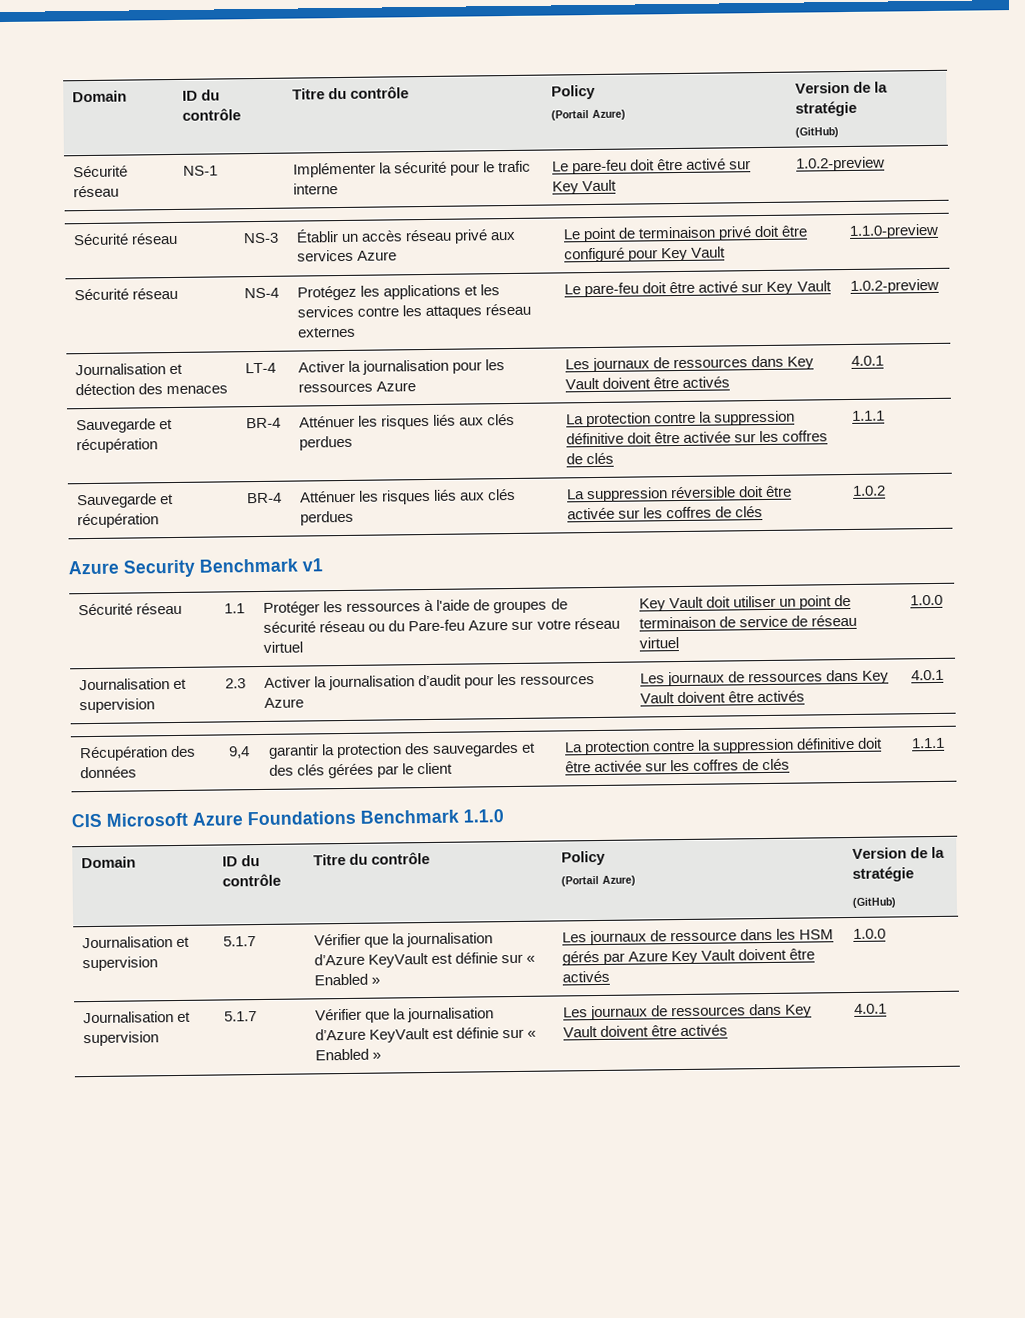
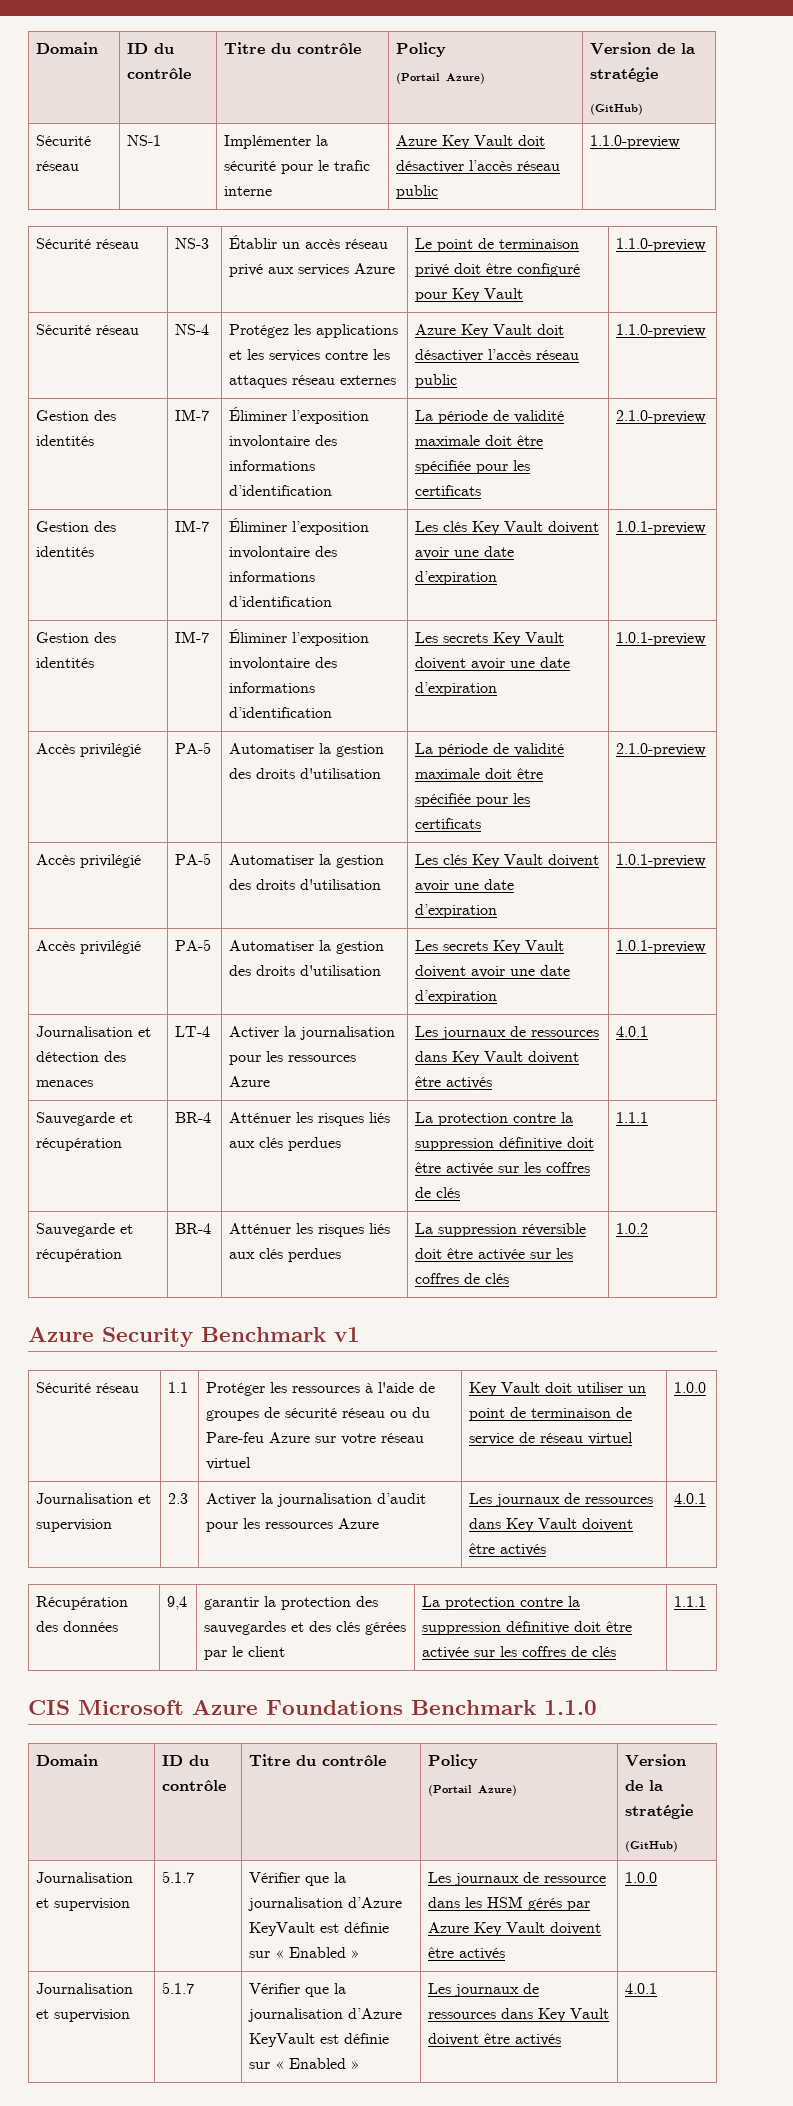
[552,158,752,175] [552,179,618,195] [796,156,886,172] Le pare-feu doit être activé sur Key Vault | 1.0.2-preview -> [396,135,546,149] [396,160,561,173] [396,185,439,199] [590,135,681,149] Azure Key Vault doit désactiver l’accès réseau public | 1.1.0-preview
[564,280,832,298] [850,278,940,294] Le pare-feu doit être activé sur Key Vault | 1.0.2-preview -> [415,324,565,338] [415,349,580,362] [415,374,458,388] [616,324,707,338] [36,410,117,421] [36,435,95,446] [175,409,210,421] [229,407,370,424] [229,435,338,448] [229,460,316,471] [229,485,333,496] [415,410,565,424] [415,435,544,446] [415,460,531,474] [415,485,482,496] [616,410,707,424] [36,521,117,532] [36,546,95,557] [175,520,210,532] [229,518,370,535] [229,546,338,559] [229,571,316,582] [229,596,333,607] [415,521,600,535] [415,546,515,559] [415,571,498,585] [616,521,707,535] [36,632,117,643] [36,657,95,668] [175,631,210,643] [229,629,370,646] [229,657,338,670] [229,682,316,693] [229,707,333,718] [415,632,565,646] [415,657,571,670] [415,682,498,696] [616,632,707,646] [36,743,142,757] [175,742,212,754] [229,743,385,757] [229,768,382,779] [415,743,565,757] [415,768,544,779] [415,793,531,807] [415,818,482,829] [616,743,707,757] [36,854,142,868] [175,853,212,865] [229,854,385,868] [229,879,382,890] [415,854,600,868] [415,879,515,892] [415,904,498,918] [616,854,707,868] [36,940,142,954] [175,939,212,951] [229,940,385,954] [229,965,382,976] [415,940,565,954] [415,965,571,978] [415,990,498,1004] [616,940,707,954] Azure Key Vault doit désactiver l’accès réseau public | 1.1.0-preview // Gestion des identités | IM-7 | Éliminer l’exposition involontaire des informations d’identification | La période de validité maximale doit être spécifiée pour les certificats | 2.1.0-preview // Gestion des identités | IM-7 | Éliminer l’exposition involontaire des informations d’identification | Les clés Key Vault doivent avoir une date d’expiration | 1.0.1-preview // Gestion des identités | IM-7 | Éliminer l’exposition involontaire des informations d’identification | Les secrets Key Vault doivent avoir une date d’expiration | 1.0.1-preview // Accès privilégié | PA-5 | Automatiser la gestion des droits d'utilisation | La période de validité maximale doit être spécifiée pour les certificats | 2.1.0-preview // Accès privilégié | PA-5 | Automatiser la gestion des droits d'utilisation | Les clés Key Vault doivent avoir une date d’expiration | 1.0.1-preview // Accès privilégié | PA-5 | Automatiser la gestion des droits d'utilisation | Les secrets Key Vault doivent avoir une date d’expiration | 1.0.1-preview

